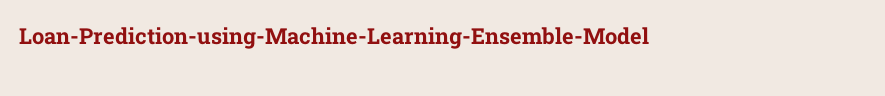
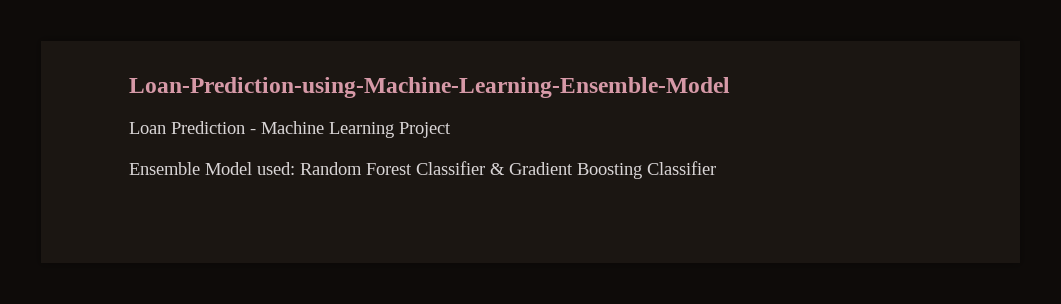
(649, 38) none -> [129,121,451,138] [129,161,716,179] // Loan Prediction - Machine Learning Project // Ensemble Model used: Random Forest Classifier & Gradient Boosting Classifier

